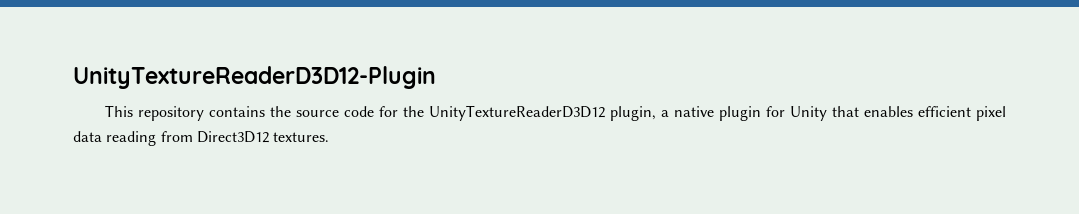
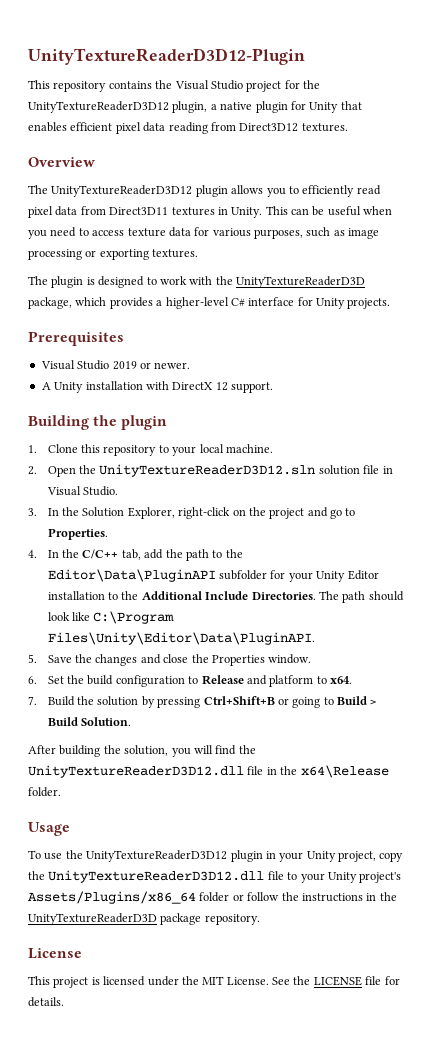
[295,106,374,117] source code -> [174,80,282,92] Visual Studio project
(330, 137) none -> [28,157,95,167] [28,185,381,197] [28,206,393,218] [28,227,380,239] [28,249,199,260] [28,276,365,288] [28,297,391,309] [28,331,124,346] [40,360,191,370] [41,381,273,393] [28,415,168,430] [28,444,273,456] [28,464,393,477] [46,486,119,496] [28,507,356,519] [47,528,108,540] [28,549,243,561] [47,569,379,582] [47,591,404,603] [47,611,175,624] [47,632,315,645] [28,654,312,666] [28,675,353,687] [28,696,377,708] [47,717,132,726] [28,745,256,757] [28,765,389,778] [28,787,61,797] [28,822,70,836] [28,850,404,862] [28,870,402,883] [28,891,397,904] [28,913,260,925] [28,948,82,959] [28,976,400,988] [28,997,64,1007] // Overview // The UnityTextureReaderD3D12 plugin allows you to efficiently read pixel data from Direct3D11 textures in Unity. This can be useful when you need to access texture data for various purposes, such as image processing or exporting textures. // The plugin is designed to work with the UnityTextureReaderD3D package, which provides a higher-level C# interface for Unity projects. // Prerequisites // Visual Studio 2019 or newer. // A Unity installation with DirectX 12 support. // Building the plugin // 1. Clone this repository to your local machine. // 2. Open the UnityTextureReaderD3D12.sln solution file in Visual Studio. // 3. In the Solution Explorer, right-click on the project and go to Properties. // 4. In the C/C++ tab, add the path to the Editor\Data\PluginAPI subfolder for your Unity Editor installation to the Additional Include Directories. The path should look like C:\Program Files\Unity\Editor\Data\PluginAPI. // 5. Save the changes and close the Properties window. // 6. Set the build configuration to Release and platform to x64. // 7. Build the solution by pressing Ctrl+Shift+B or going to Build > Build Solution. // After building the solution, you will find the UnityTextureReaderD3D12.dll file in the x64\Release folder. // Usage // To use the UnityTextureReaderD3D12 plugin in your Unity project, copy the UnityTextureReaderD3D12.dll file to your Unity project's Assets/Plugins/x86_64 folder or follow the instructions in the UnityTextureReaderD3D package repository. // License // This project is licensed under the MIT License. See the LICENSE file for details.

